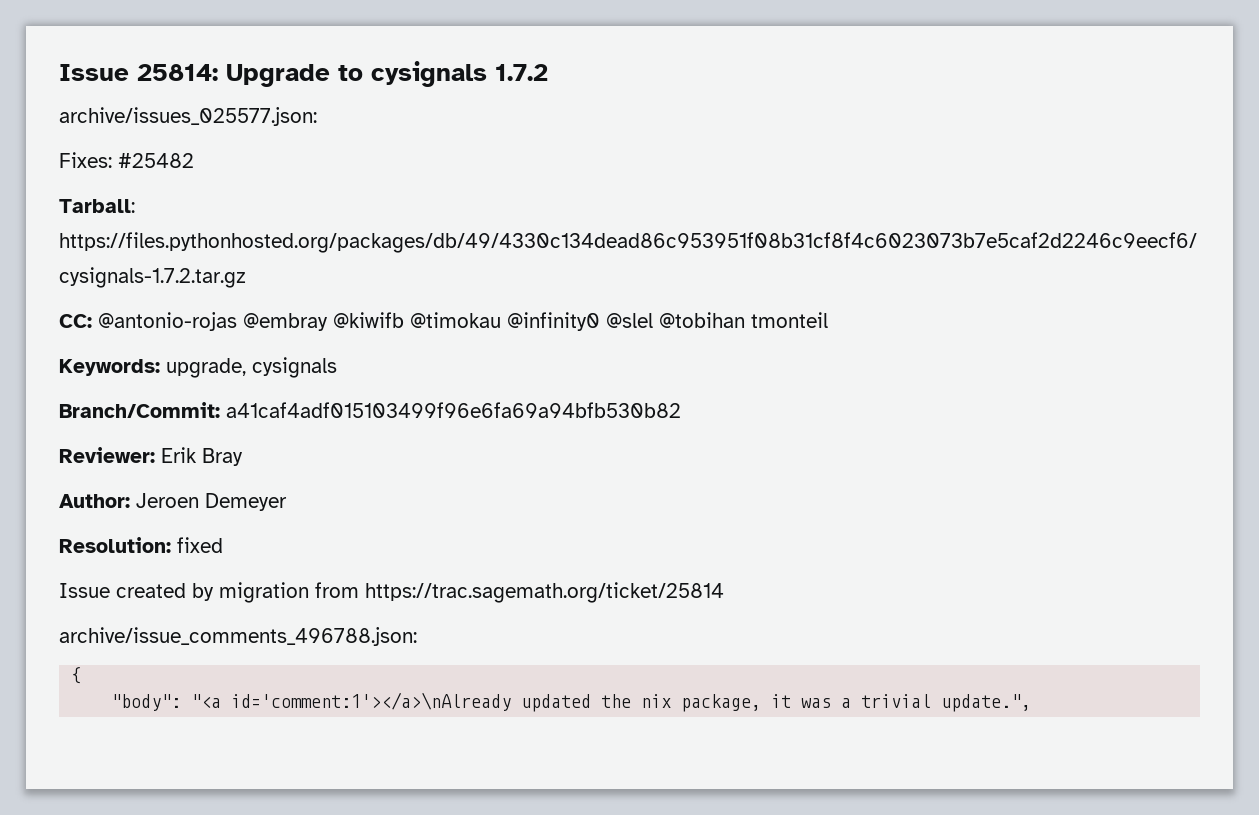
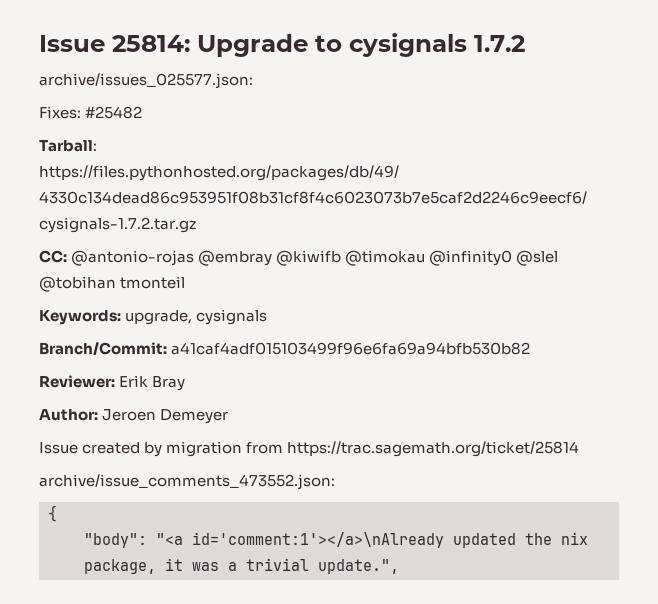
[59,537,223,553] // Resolution: fixed -> (229, 416) none
[59,627,417,646] archive/issue_comments_496788.json: -> [39,474,335,490] archive/issue_comments_473552.json:

